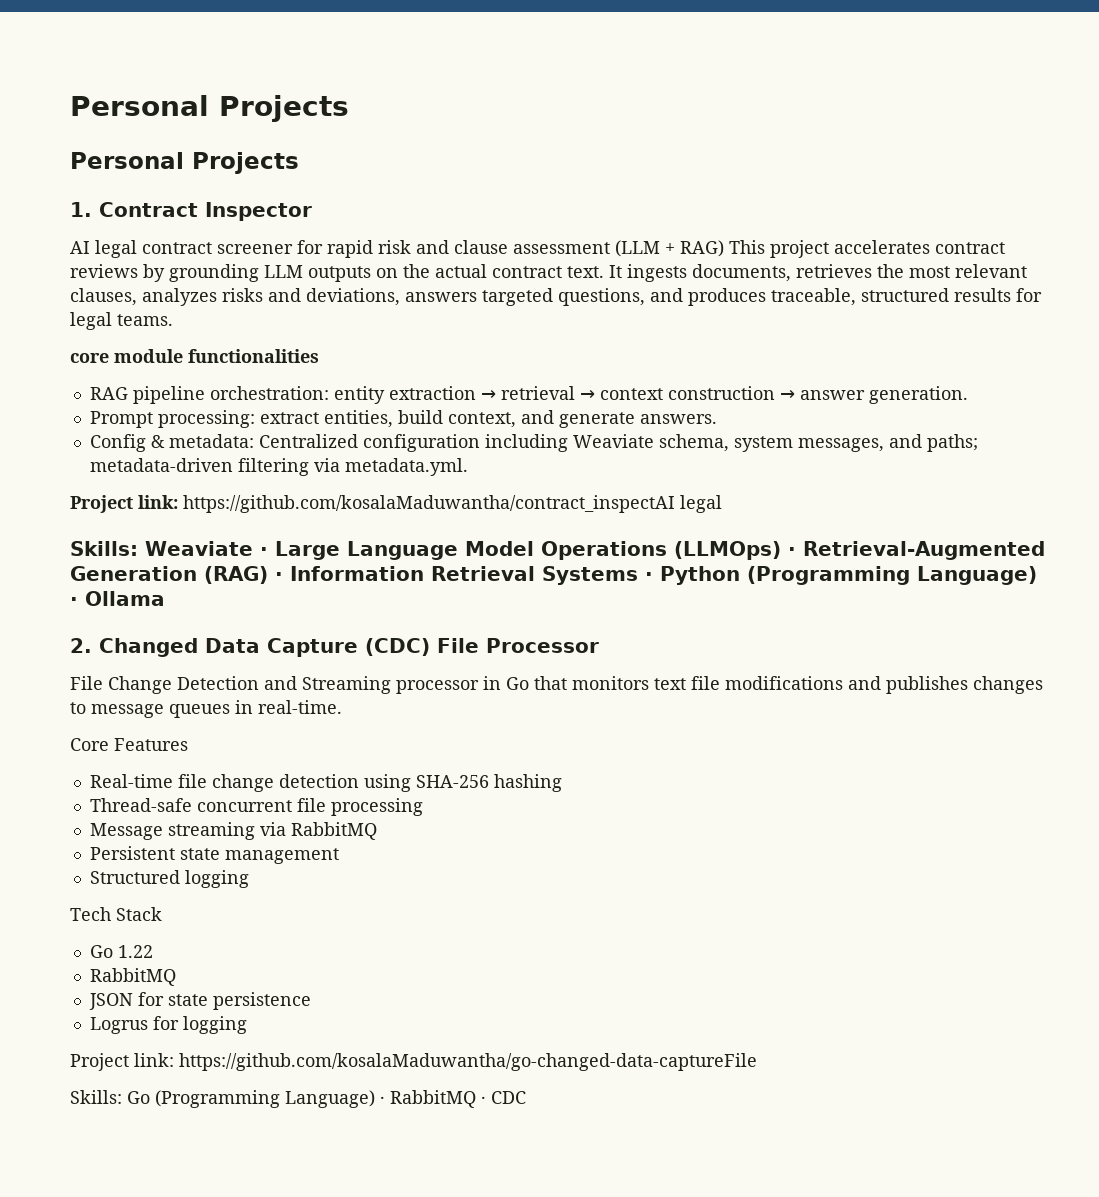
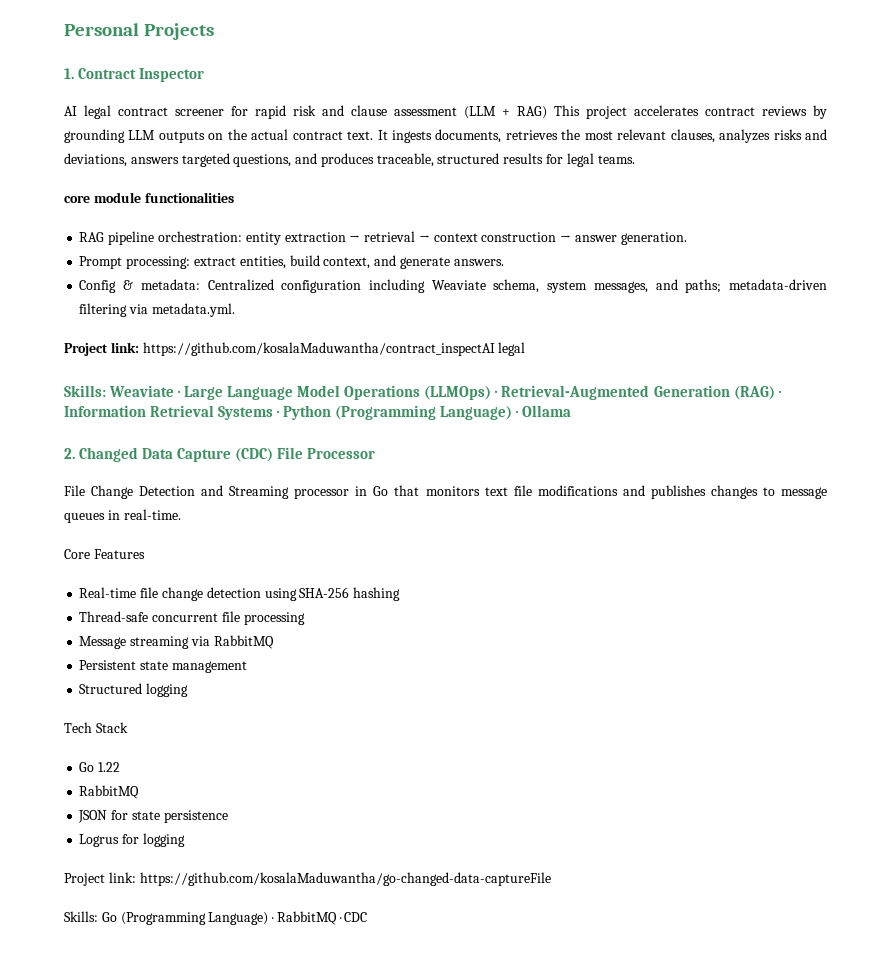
[70,95,349,122] [70,152,299,174] Personal Projects // Personal Projects -> [64,23,215,40] Personal Projects

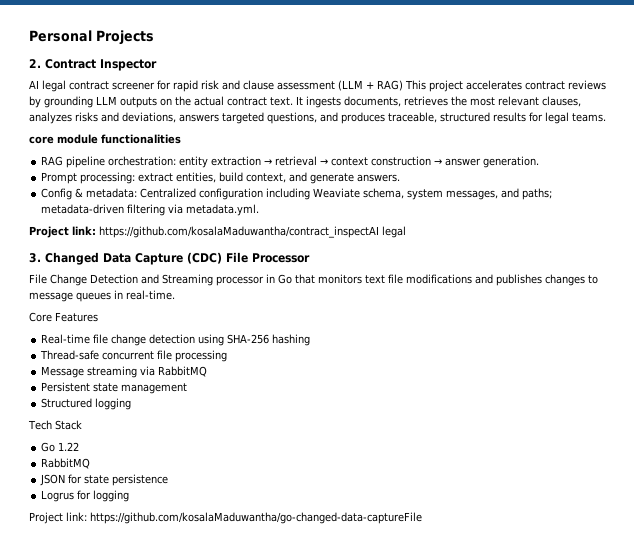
[64,68,74,79] 1. -> [29,59,41,68] 2.
[64,385,782,400] [64,405,572,420] [64,448,75,459] Skills: Weaviate · Large Language Model Operations (LLMOps) · Retrieval-Augmented Generation (RAG) · Information Retrieval Systems · Python (Programming Language) · Ollama // 2. -> [29,253,41,263] 3.
[64,911,368,925] // Skills: Go (Programming Language) · RabbitMQ · CDC -> (422, 518) none

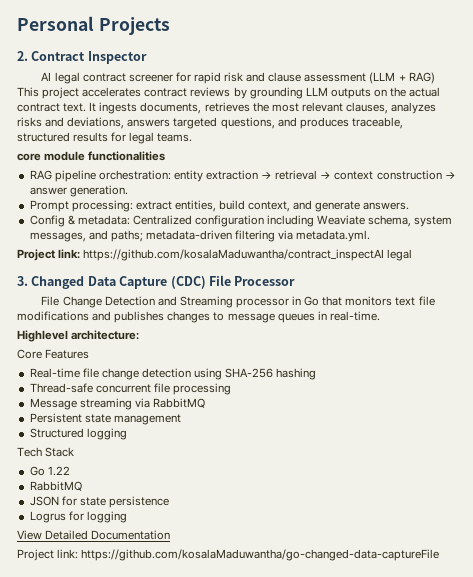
(175, 295) none -> [17,330,140,342] // Highlevel architecture:
(130, 496) none -> [17,530,171,540] // View Detailed Documentation

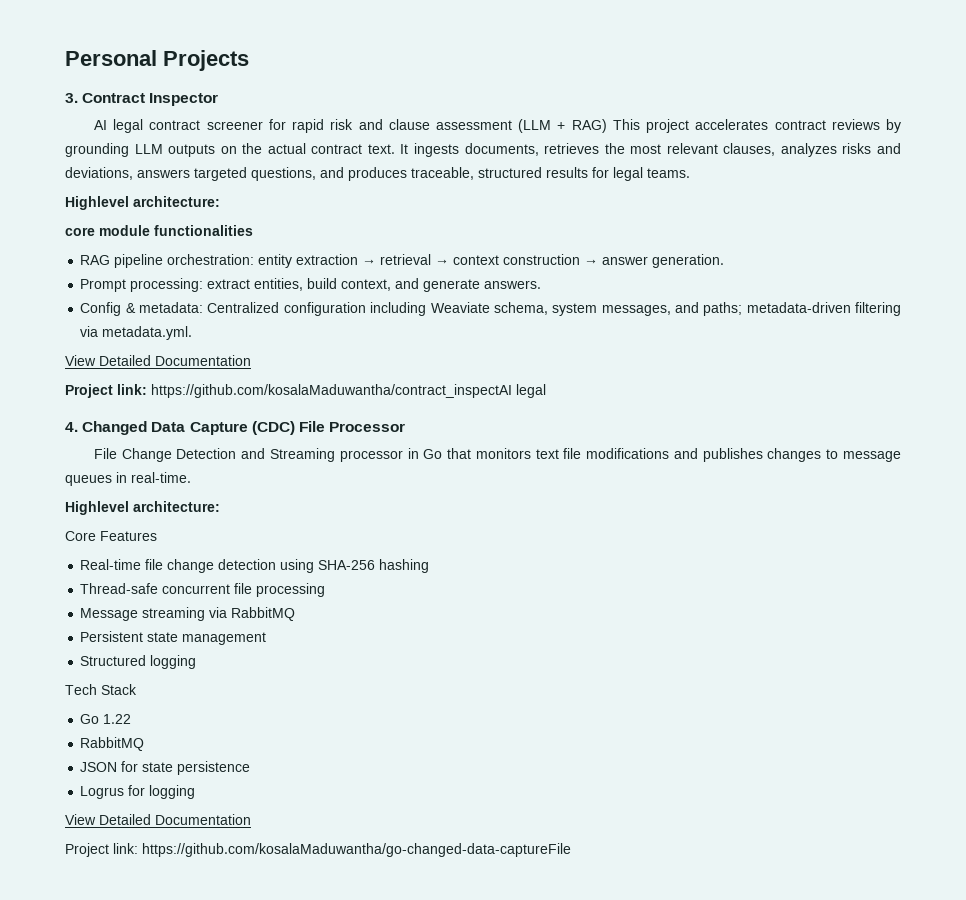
[17,51,28,61] 2. -> [65,93,78,103] 3.
(193, 137) none -> [65,196,220,210] // Highlevel architecture:
(371, 236) none -> [65,355,251,366] // View Detailed Documentation
[17,276,28,286] 3. -> [65,422,78,432] 4.

